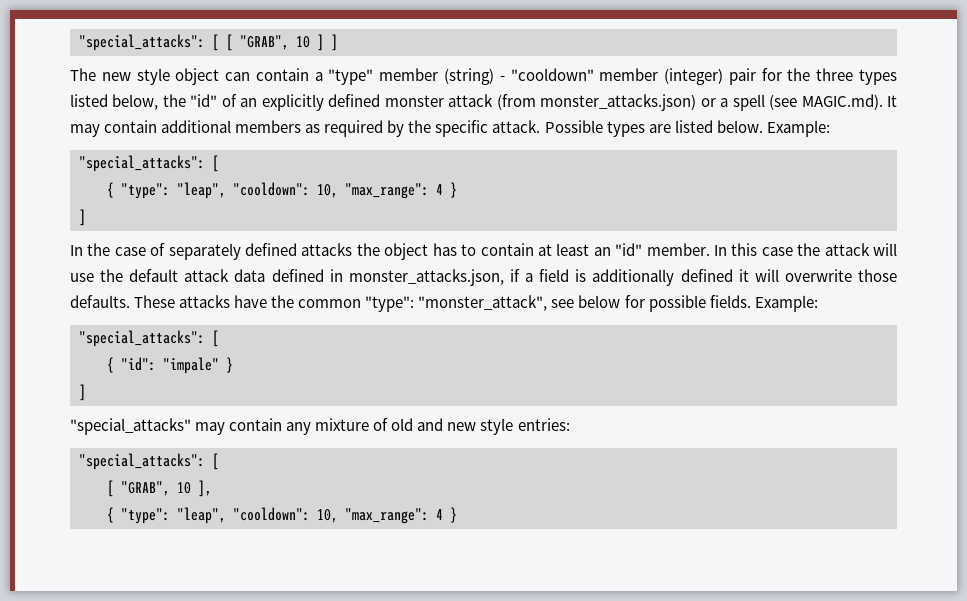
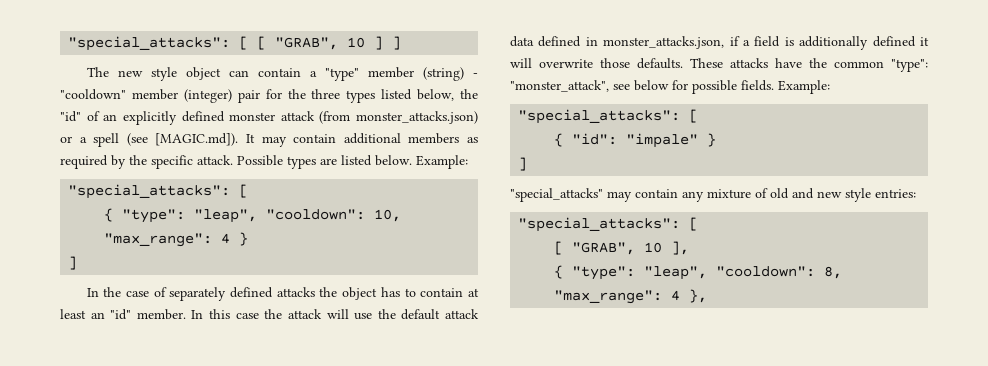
[801,94,883,110] MAGIC.md). -> [155,133,239,146] [MAGIC.md]).
[317,507,457,524] 10, "max_range": 4 } -> [824,266,843,279] [554,289,708,304] 8, "max_range": 4 },

